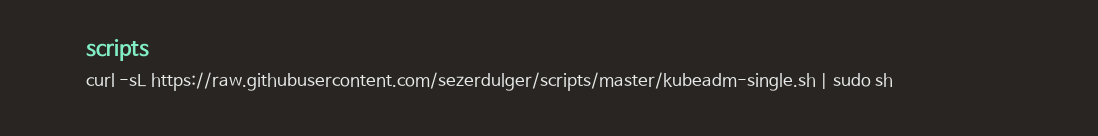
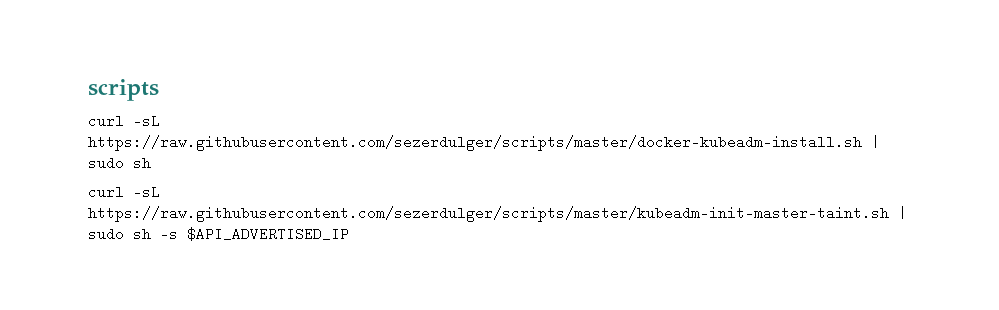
[150,72,894,91] https://raw.githubusercontent.com/sezerdulger/scripts/master/kubeadm-single.sh | sudo sh -> [88,135,880,151] [88,156,151,170] [88,185,160,199] [88,206,907,222] [88,227,349,241] https://raw.githubusercontent.com/sezerdulger/scripts/master/docker-kubeadm-install.sh | sudo sh // curl -sL https://raw.githubusercontent.com/sezerdulger/scripts/master/kubeadm-init-master-taint.sh | sudo sh -s $API_ADVERTISED_IP

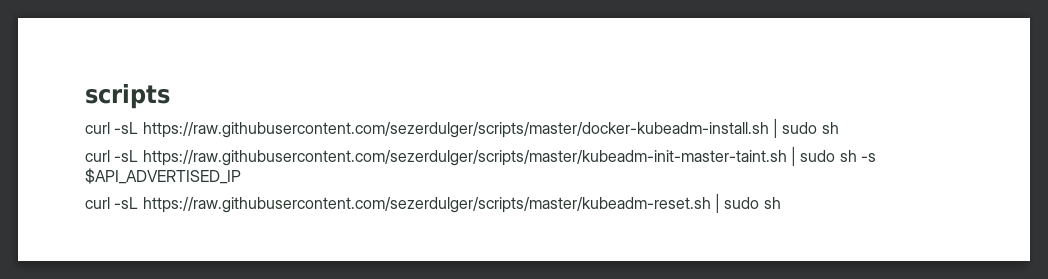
(349, 234) none -> [85,193,781,213] // curl -sL https://raw.githubusercontent.com/sezerdulger/scripts/master/kubeadm-reset.sh | sudo sh

